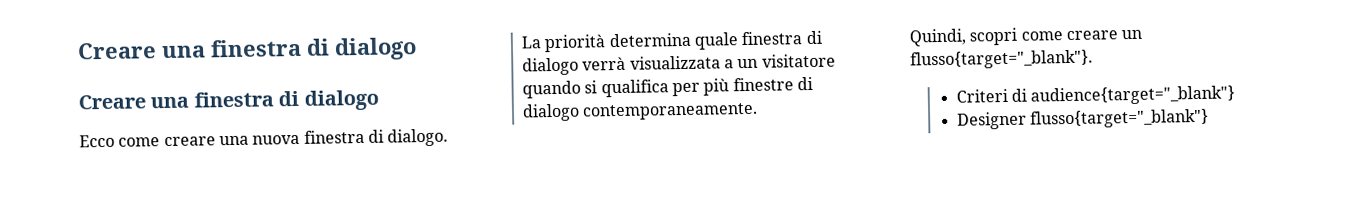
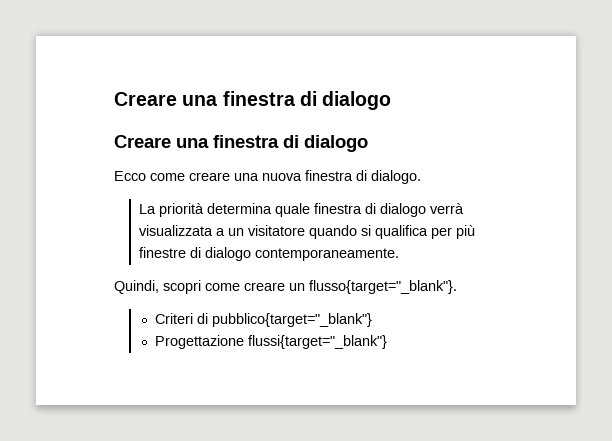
[1030,85,1236,106] [956,108,1209,130] audience{target="_blank"} // Designer flusso{target="_blank"} -> [212,313,373,327] [155,335,388,349] pubblico{target="_blank"} // Progettazione flussi{target="_blank"}

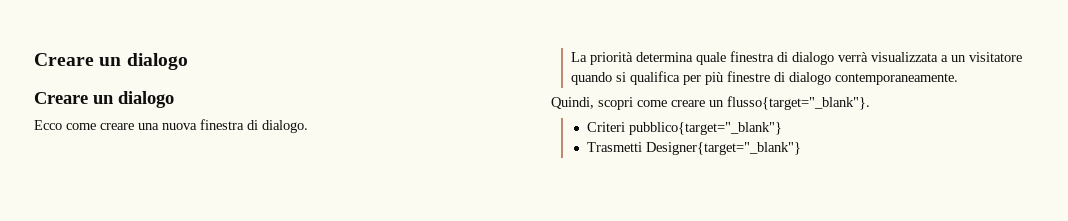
[114,91,317,106] Creare una finestra di -> [34,53,122,66] Creare un
[176,135,299,148] una finestra di -> [93,95,114,104] un
[197,313,209,324] di -> (626, 127) none
[155,335,388,349] Progettazione flussi{target="_blank"} -> [587,142,802,155] Trasmetti Designer{target="_blank"}

